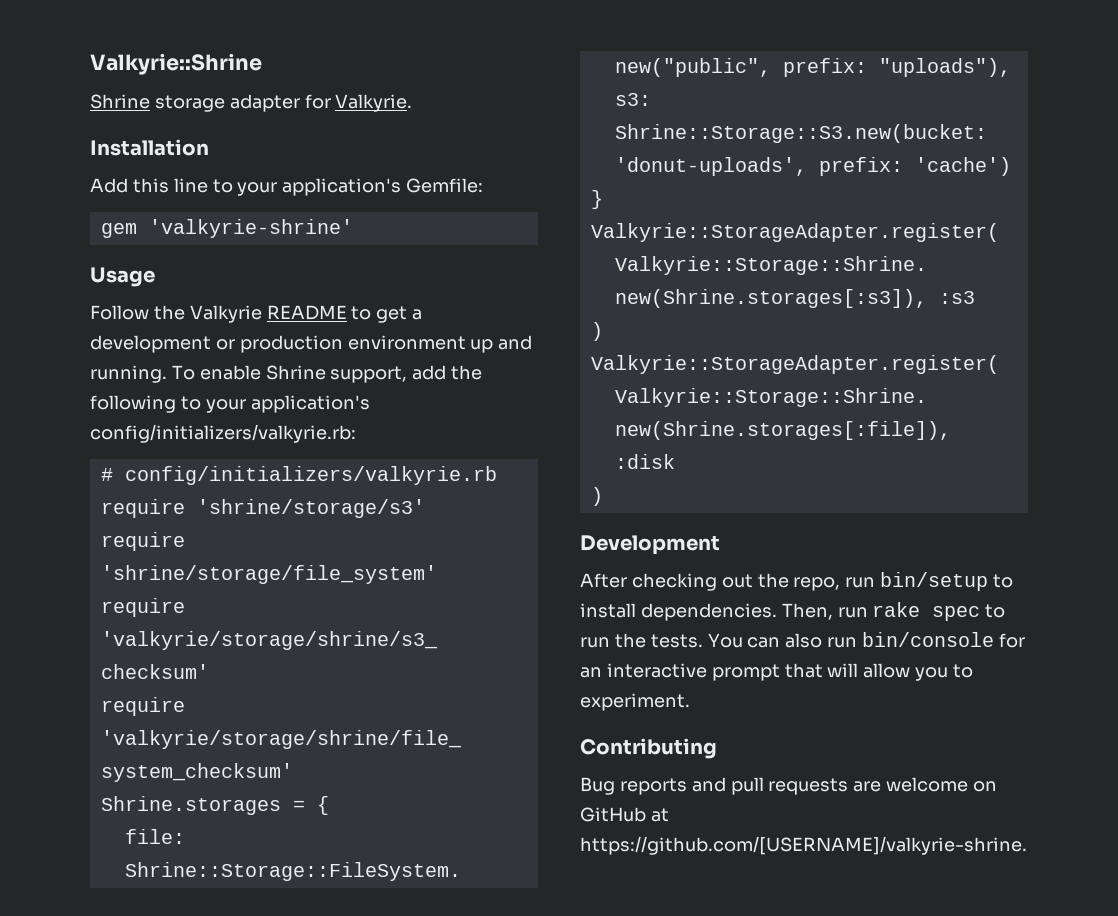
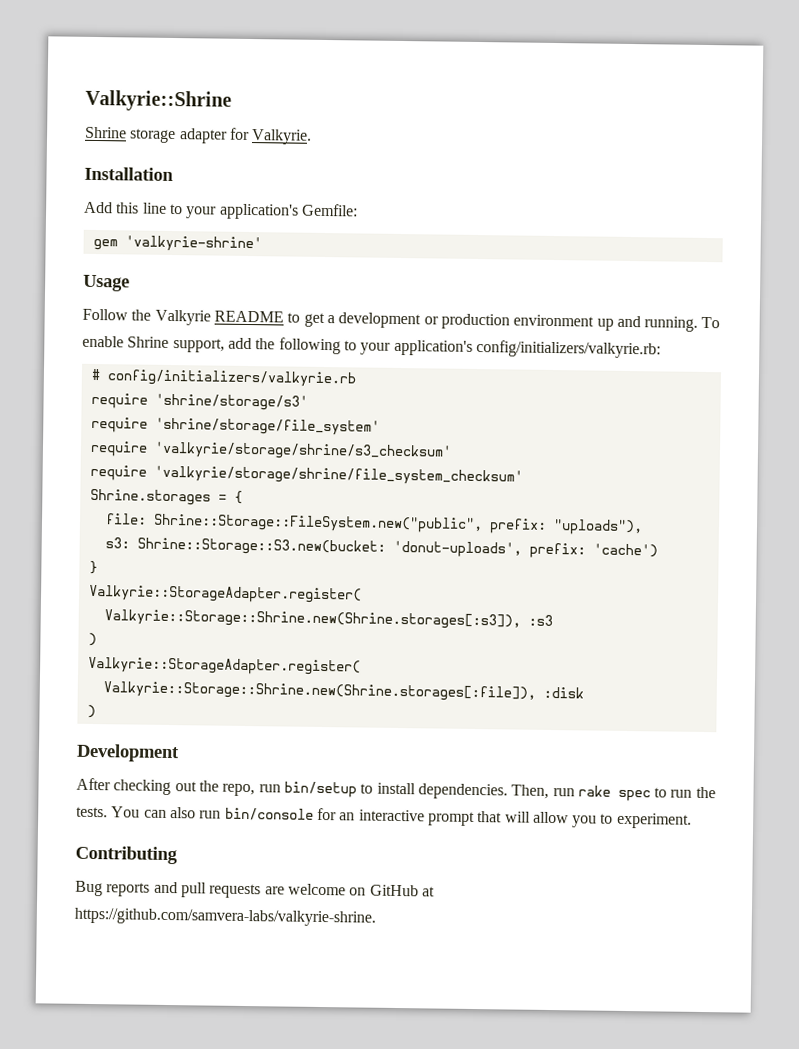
[580,836,1027,855] https://github.com/[USERNAME]/valkyrie-shrine. -> [74,907,376,927] https://github.com/samvera-labs/valkyrie-shrine.

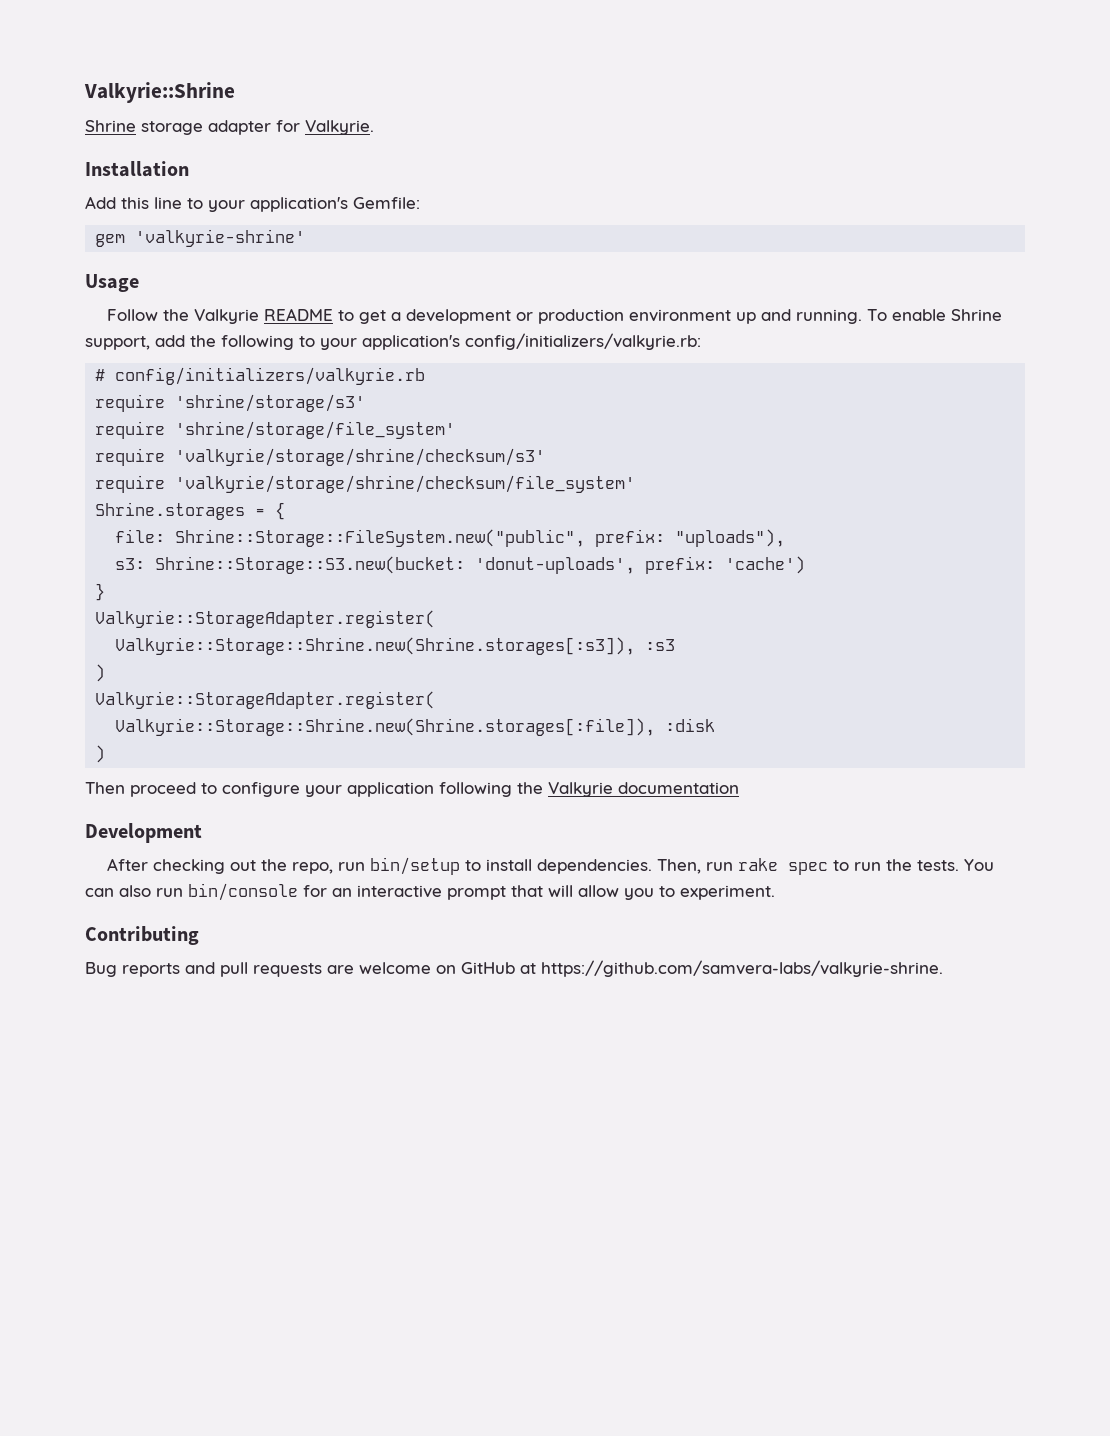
[153,441,452,461] [89,464,523,486] 'valkyrie/storage/shrine/s3_checksum' // require 'valkyrie/storage/shrine/file_system_checksum' -> [175,448,546,466] [95,475,636,493] 'valkyrie/storage/shrine/checksum/s3' // require 'valkyrie/storage/shrine/checksum/file_system'
(96, 711) none -> [85,782,739,797] // Then proceed to configure your application following the Valkyrie documentation

